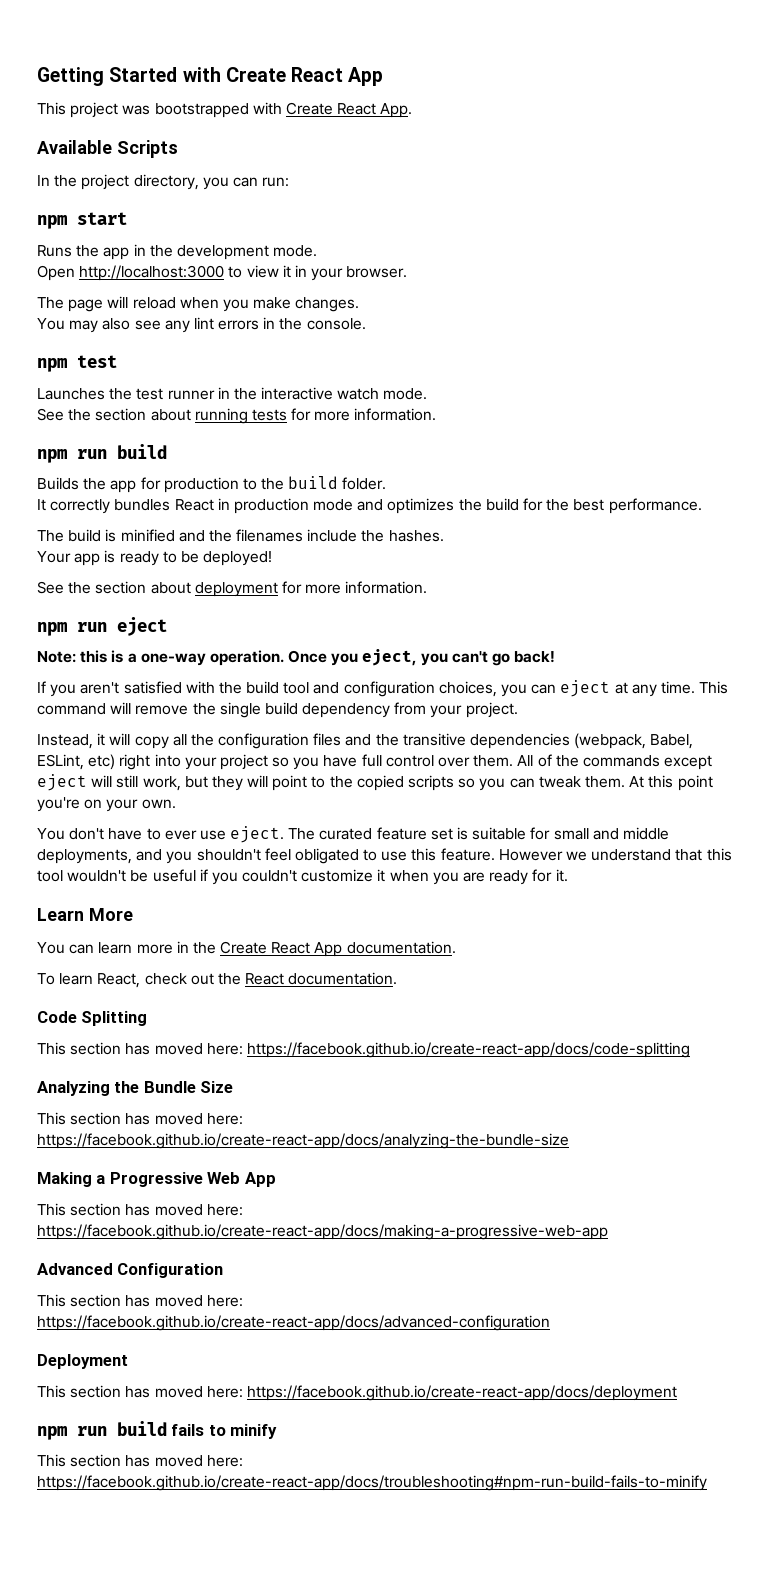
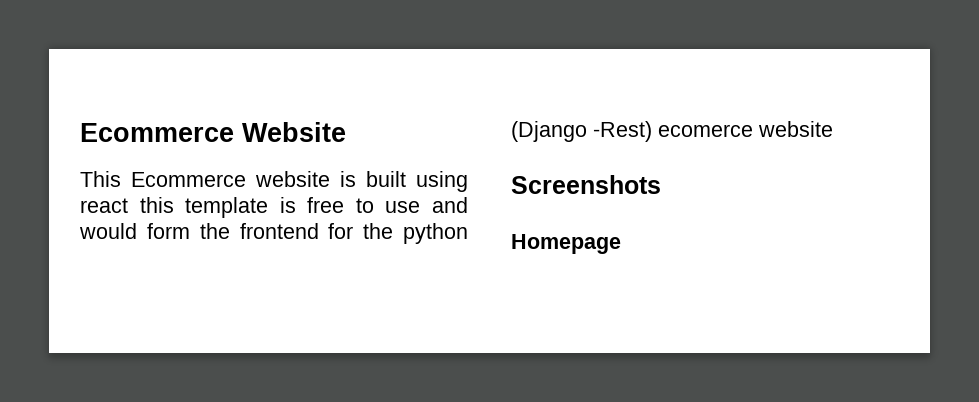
[37,67,384,86] [37,102,413,118] [37,140,178,158] [37,174,290,190] [37,212,127,229] [37,244,318,260] [37,265,408,281] [37,296,360,312] [37,317,366,333] [37,355,117,372] [37,387,428,400] [37,408,437,424] [37,444,167,463] [37,476,387,493] [37,498,702,514] [37,529,444,542] [37,550,273,566] [37,581,428,597] [37,617,167,636] [37,649,556,666] [37,680,729,697] [37,702,518,718] [37,733,694,749] [37,754,713,770] [37,774,713,791] [37,797,176,812] [37,826,669,843] [37,848,732,864] [37,869,568,885] [37,908,133,921] [37,941,456,957] [37,972,398,988] [37,1011,148,1026] [37,1042,690,1058] [37,1081,234,1096] [37,1112,243,1125] [37,1133,569,1149] [37,1172,276,1187] [37,1203,243,1216] [37,1224,608,1240] [37,1263,224,1278] [37,1294,243,1307] [37,1315,550,1331] [37,1354,128,1369] [37,1385,677,1401] [37,1421,278,1440] [37,1454,243,1467] [37,1475,707,1491] Getting Started with Create React App // This project was bootstrapped with Create React App. // Available Scripts // In the project directory, you can run: // npm start // Runs the app in the development mode. // Open http://localhost:3000 to view it in your browser. // The page will reload when you make changes. // You may also see any lint errors in the console. // npm test // Launches the test runner in the interactive watch mode. // See the section about running tests for more information. // npm run build // Builds the app for production to the build folder. // It correctly bundles React in production mode and optimizes the build for the best performance. // The build is minified and the filenames include the hashes. // Your app is ready to be deployed! // See the section about deployment for more information. // npm run eject // Note: this is a one-way operation. Once you eject, you can't go back! // If you aren't satisfied with the build tool and configuration choices, you can eject at any time. This command will remove the single build dependency from your project. // Instead, it will copy all the configuration files and the transitive dependencies (webpack, Babel, ESLint, etc) right into your project so you have full control over them. All of the commands except eject will still work, but they will point to the copied scripts so you can tweak them. At this point you're on your own. // You don't have to ever use eject. The curated feature set is suitable for small and middle deployments, and you shouldn't feel obligated to use this feature. However we understand that this tool wouldn't be useful if you couldn't customize it when you are ready for it. // Learn More // You can learn more in the Create React App documentation. // To learn React, check out the React documentation. // Code Splitting // This section has moved here: https://facebook.github.io/create-react-app/docs/code-splitting // Analyzing the Bundle Size // This section has moved here: https://facebook.github.io/create-react-app/docs/analyzing-the-bundle-size // Making a Progressive Web App // This section has moved here: https://facebook.github.io/create-react-app/docs/making-a-progressive-web-app // Advanced Configuration // This section has moved here: https://facebook.github.io/create-react-app/docs/advanced-configuration // Deployment // This section has moved here: https://facebook.github.io/create-react-app/docs/deployment // npm run build fails to minify // This section has moved here: https://facebook.github.io/create-react-app/docs/troubleshooting#npm-run-build-fails-to-minify -> [80,122,346,142] [80,171,468,192] [80,197,468,218] [79,223,468,244] [511,121,833,142] [511,175,661,194] [511,234,621,254] Ecommerce Website // This Ecommerce website is built using react this template is free to use and would form the frontend for the python (Django -Rest) ecomerce website // Screenshots // Homepage

